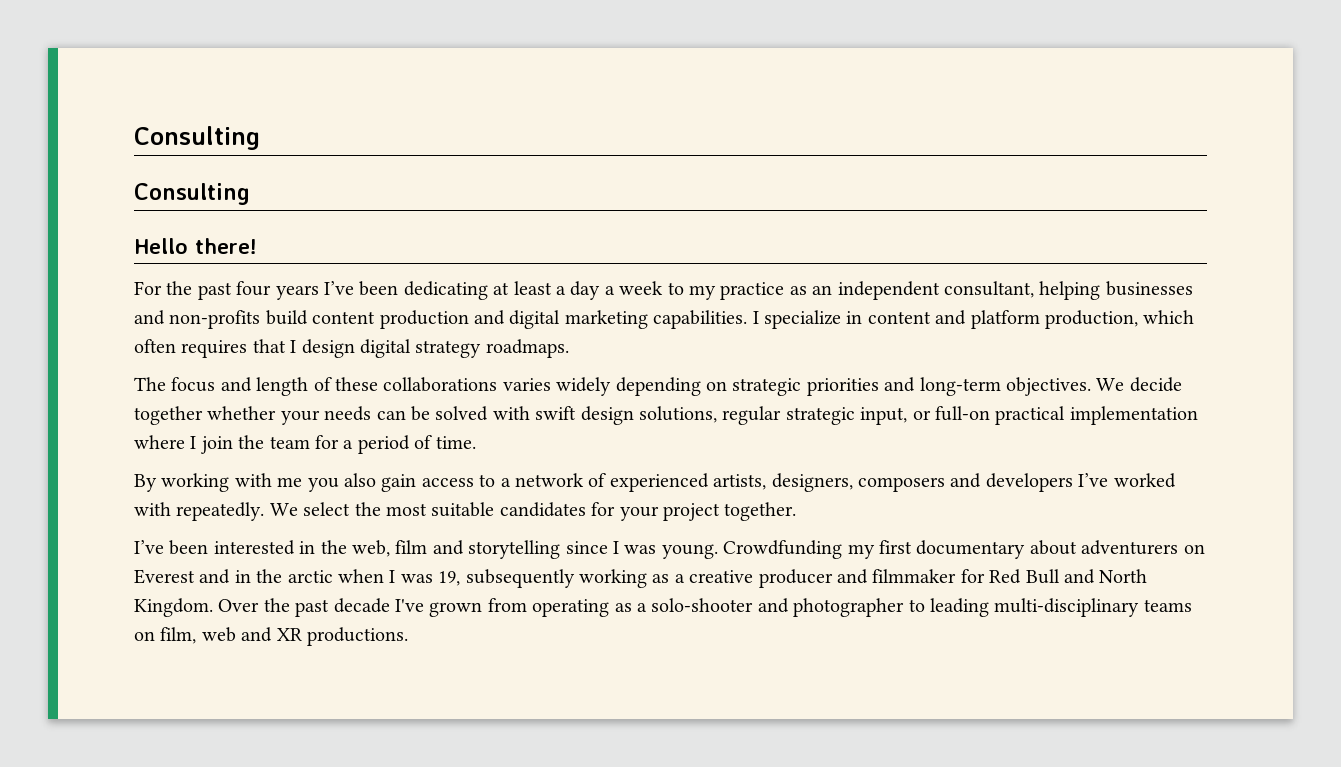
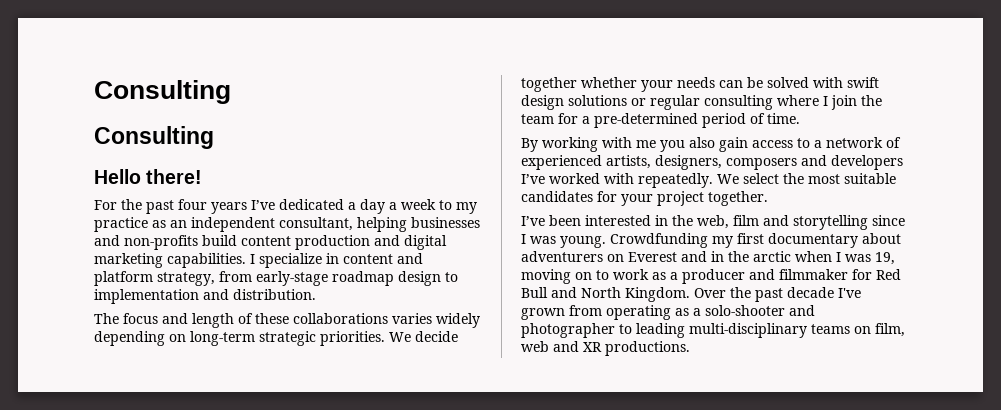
[359,281,552,300] been dedicating at least -> [279,199,344,210] dedicated
[1044,310,1195,329] [134,339,569,358] production, which often requires that I design digital strategy roadmaps. -> [157,271,458,286] [94,289,316,304] strategy, from early-stage roadmap design to implementation and distribution.
[732,377,1091,396] strategic priorities and long-term objectives. -> [190,331,385,346] long-term strategic priorities.
[638,406,1198,425] solutions, regular strategic input, or full-on practical implementation -> [568,95,773,110] solutions or regular consulting
(354, 444) none -> [594,113,698,128] pre-determined
[465,569,754,588] subsequently working as a creative -> [521,269,678,284] moving on to work as a

